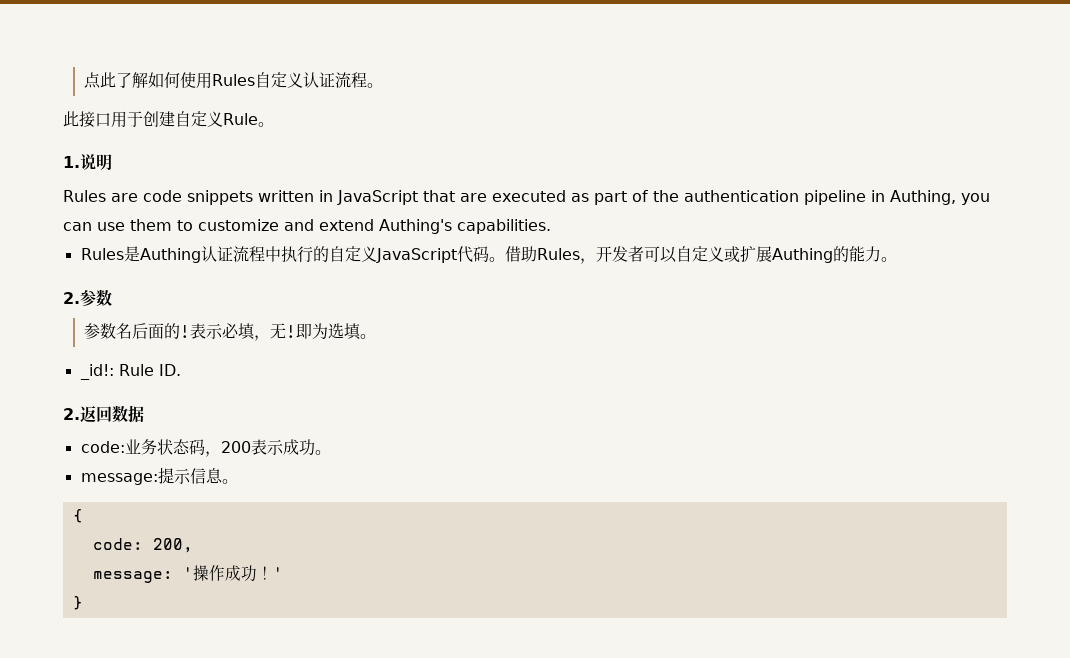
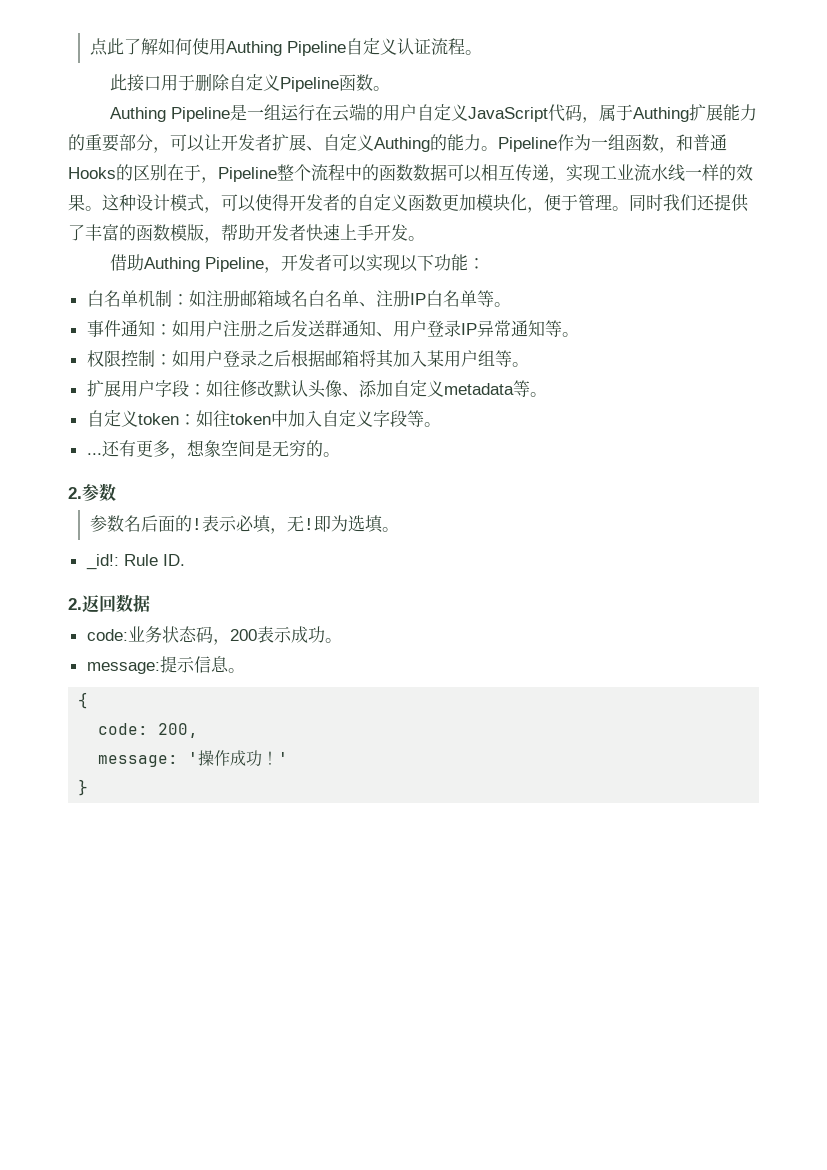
[212,74,256,86] Rules -> [225,41,346,56] Authing Pipeline
[143,111,274,127] [63,154,112,170] [63,190,990,205] [63,219,551,234] [80,246,881,264] 创建自定义Rule。 // 1.说明 // Rules are code snippets written in JavaScript that are executed as part of the authentication pipeline in Authing, you can use them to customize and extend Authing's capabilities. // Rules是Authing认证流程中执行的自定义JavaScript代码。借助Rules，开发者可以自定义或扩展Authing的能力 -> [194,73,390,92] [109,103,757,123] [68,134,727,153] [68,164,753,183] [68,194,749,213] [68,224,425,243] [109,254,485,273] [86,290,511,308] [86,320,579,337] [86,349,529,368] [86,380,547,398] [86,410,441,427] [86,440,323,459] 删除自定义Pipeline函数。 // Authing Pipeline是一组运行在云端的用户自定义JavaScript代码，属于Authing扩展能力的重要部分，可以让开发者扩展、自定义Authing的能力。Pipeline作为一组函数，和普通Hooks的区别在于，Pipeline整个流程中的函数数据可以相互传递，实现工业流水线一样的效果。这种设计模式，可以使得开发者的自定义函数更加模块化，便于管理。同时我们还提供了丰富的函数模版，帮助开发者快速上手开发。 // 借助Authing Pipeline，开发者可以实现以下功能： // 白名单机制：如注册邮箱域名白名单、注册IP白名单等。 // 事件通知：如用户注册之后发送群通知、用户登录IP异常通知等。 // 权限控制：如用户登录之后根据邮箱将其加入某用户组等。 // 扩展用户字段：如往修改默认头像、添加自定义metadata等。 // 自定义token：如往token中加入自定义字段等。 // ...还有更多，想象空间是无穷的

